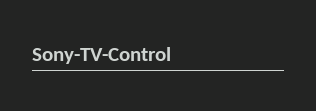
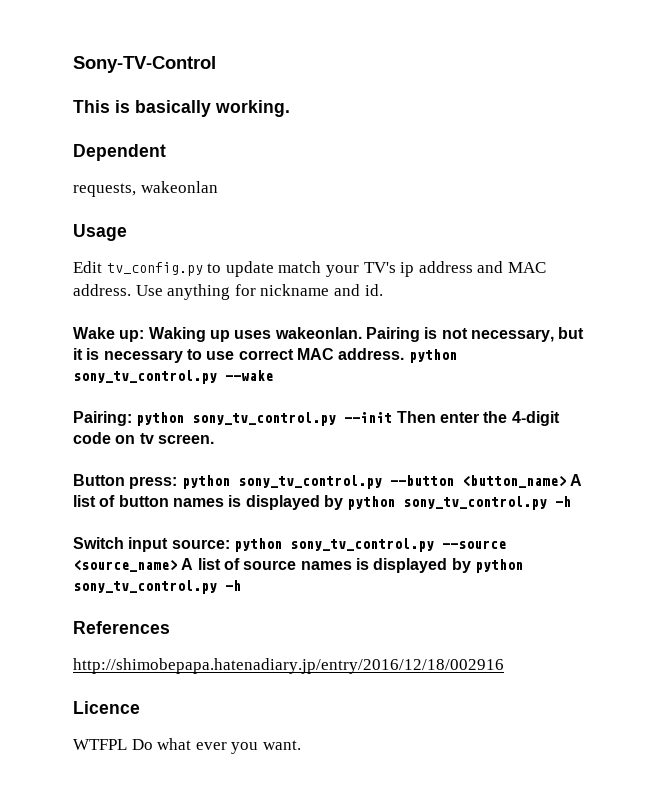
(171, 55) none -> [73,100,290,117] [73,144,166,161] [73,181,218,197] [73,224,127,241] [73,261,546,277] [73,284,383,300] [73,327,585,342] [73,348,457,363] [73,370,273,384] [73,411,560,426] [73,432,214,444] [73,474,582,489] [73,495,572,510] [73,537,506,552] [73,558,523,573] [73,580,241,594] [73,621,170,634] [73,658,504,674] [73,701,140,714] [73,738,301,754] // This is basically working. // Dependent // requests, wakeonlan // Usage // Edit tv_config.py to update match your TV's ip address and MAC address. Use anything for nickname and id. // Wake up: Waking up uses wakeonlan. Pairing is not necessary, but it is necessary to use correct MAC address. python sony_tv_control.py --wake // Pairing: python sony_tv_control.py --init Then enter the 4-digit code on tv screen. // Button press: python sony_tv_control.py --button <button_name> A list of button names is displayed by python sony_tv_control.py -h // Switch input source: python sony_tv_control.py --source <source_name> A list of source names is displayed by python sony_tv_control.py -h // References // http://shimobepapa.hatenadiary.jp/entry/2016/12/18/002916 // Licence // WTFPL Do what ever you want.

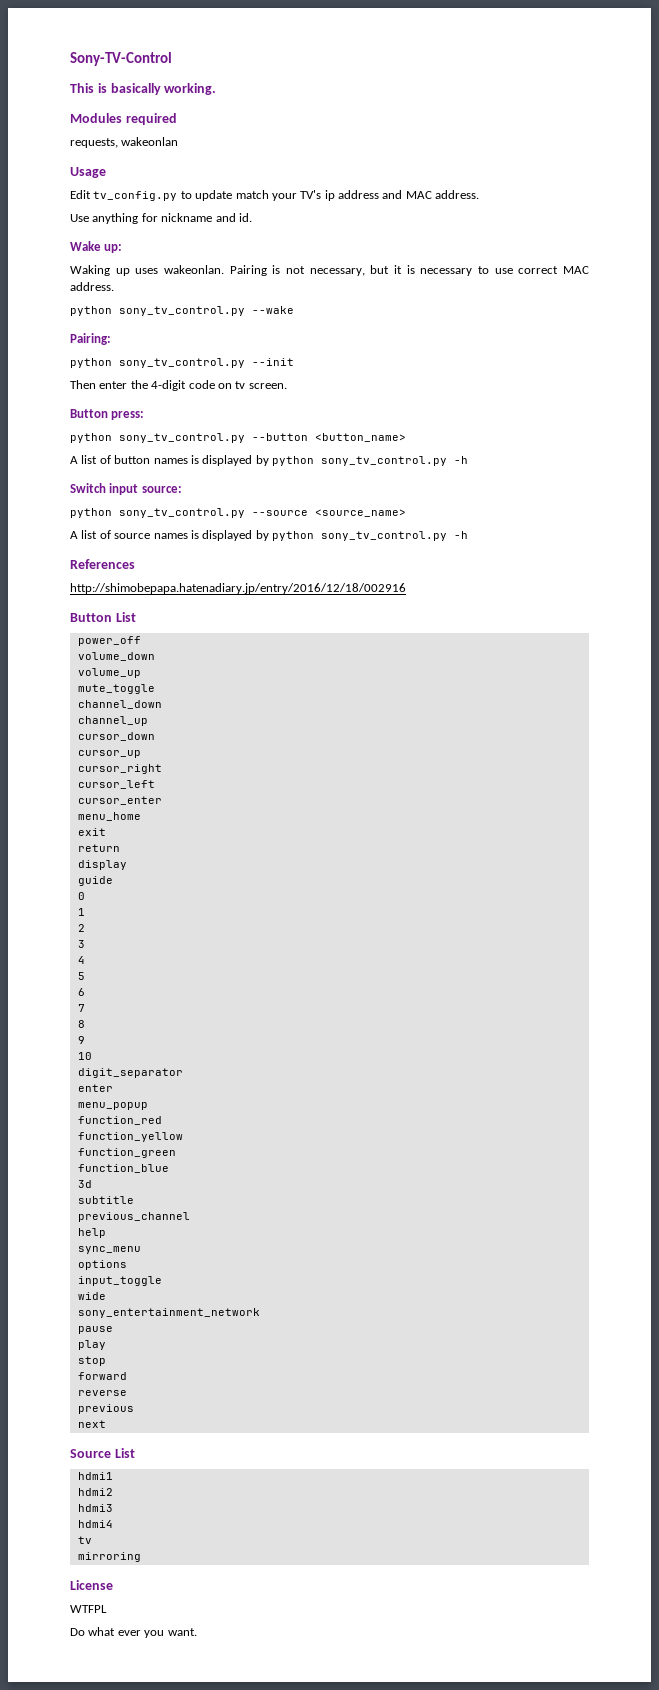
[73,144,166,161] Dependent -> [70,113,177,125] Modules required
(131, 290) none -> (480, 194) //
(145, 336) none -> (123, 248) //
(405, 354) none -> (114, 286) //
(132, 418) none -> (111, 339) //
(393, 417) none -> (294, 362) //
(178, 482) none -> (145, 415) //
(566, 481) none -> (406, 437) //
(230, 544) none -> (182, 489) //
(177, 566) none -> (406, 513) //
[73,701,140,714] Licence -> [70,612,136,622] [77,636,141,646] [77,652,155,661] [77,668,141,678] [77,684,155,694] [77,700,162,709] [77,716,148,726] [77,732,155,741] [77,750,141,758] [77,764,162,774] [77,780,155,789] [77,796,162,805] [77,812,141,821] [77,828,106,836] [77,844,120,852] [77,860,127,870] [77,876,113,886] [77,892,85,900] [77,908,85,916] [77,924,85,932] [77,940,85,948] [77,956,85,964] [77,972,85,980] [77,988,85,996] [77,1004,85,1012] [77,1020,85,1028] [77,1036,85,1044] [77,1052,92,1060] [77,1068,183,1078] [77,1084,113,1092] [77,1102,148,1110] [77,1116,162,1125] [77,1132,183,1142] [77,1148,176,1158] [77,1164,169,1173] [77,1180,92,1188] [77,1196,134,1204] [77,1212,190,1222] [77,1228,106,1238] [77,1246,141,1254] [77,1260,127,1270] [77,1276,162,1286] [77,1292,106,1300] [77,1308,260,1318] [77,1326,113,1334] [77,1340,106,1350] [77,1356,106,1366] [77,1372,127,1380] [77,1390,127,1396] [77,1404,134,1414] [77,1420,106,1428] [70,1448,135,1458] [77,1472,113,1480] [77,1488,113,1496] [77,1504,113,1512] [77,1520,113,1528] [77,1536,92,1544] [77,1552,141,1562] [70,1580,113,1590] Button List // power_off // volume_down // volume_up // mute_toggle // channel_down // channel_up // cursor_down // cursor_up // cursor_right // cursor_left // cursor_enter // menu_home // exit // return // display // guide // 0 // 1 // 2 // 3 // 4 // 5 // 6 // 7 // 8 // 9 // 10 // digit_separator // enter // menu_popup // function_red // function_yellow // function_green // function_blue // 3d // subtitle // previous_channel // help // sync_menu // options // input_toggle // wide // sony_entertainment_network // pause // play // stop // forward // reverse // previous // next // Source List // hdmi1 // hdmi2 // hdmi3 // hdmi4 // tv // mirroring // License
(127, 744) none -> (107, 1609) //

